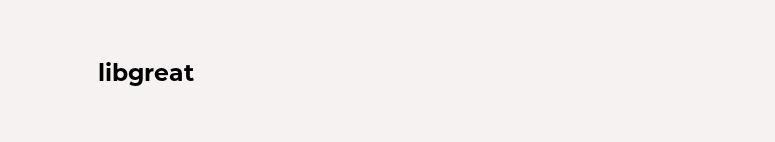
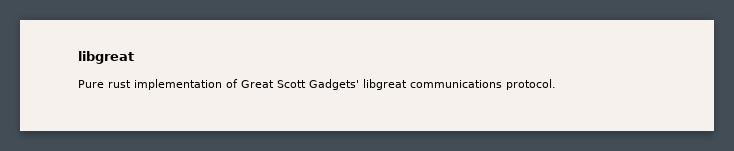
[98,62,194,86] libgreat -> [78,51,134,64] [78,79,556,90] libgreat // Pure rust implementation of Great Scott Gadgets' libgreat communications protocol.

